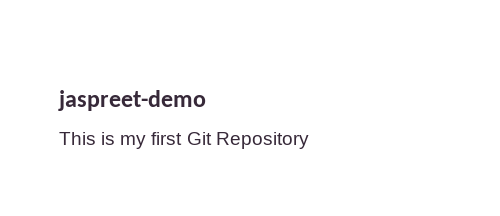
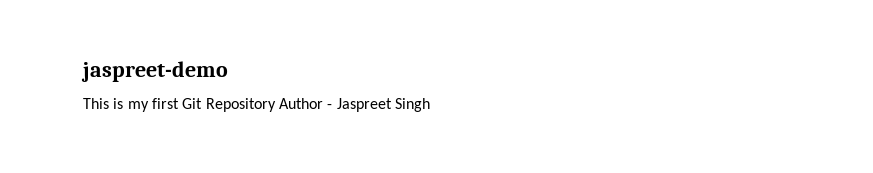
(309, 140) none -> [278,98,430,112] Author - Jaspreet Singh

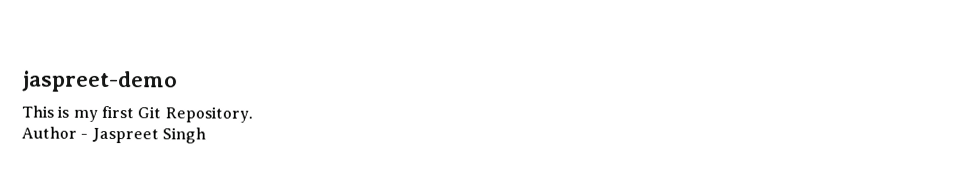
[205,98,276,112] Repository -> [164,106,253,123] Repository. //

